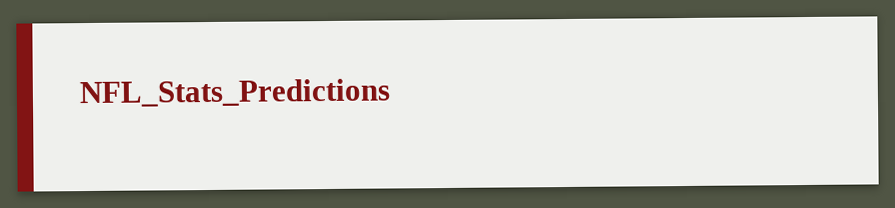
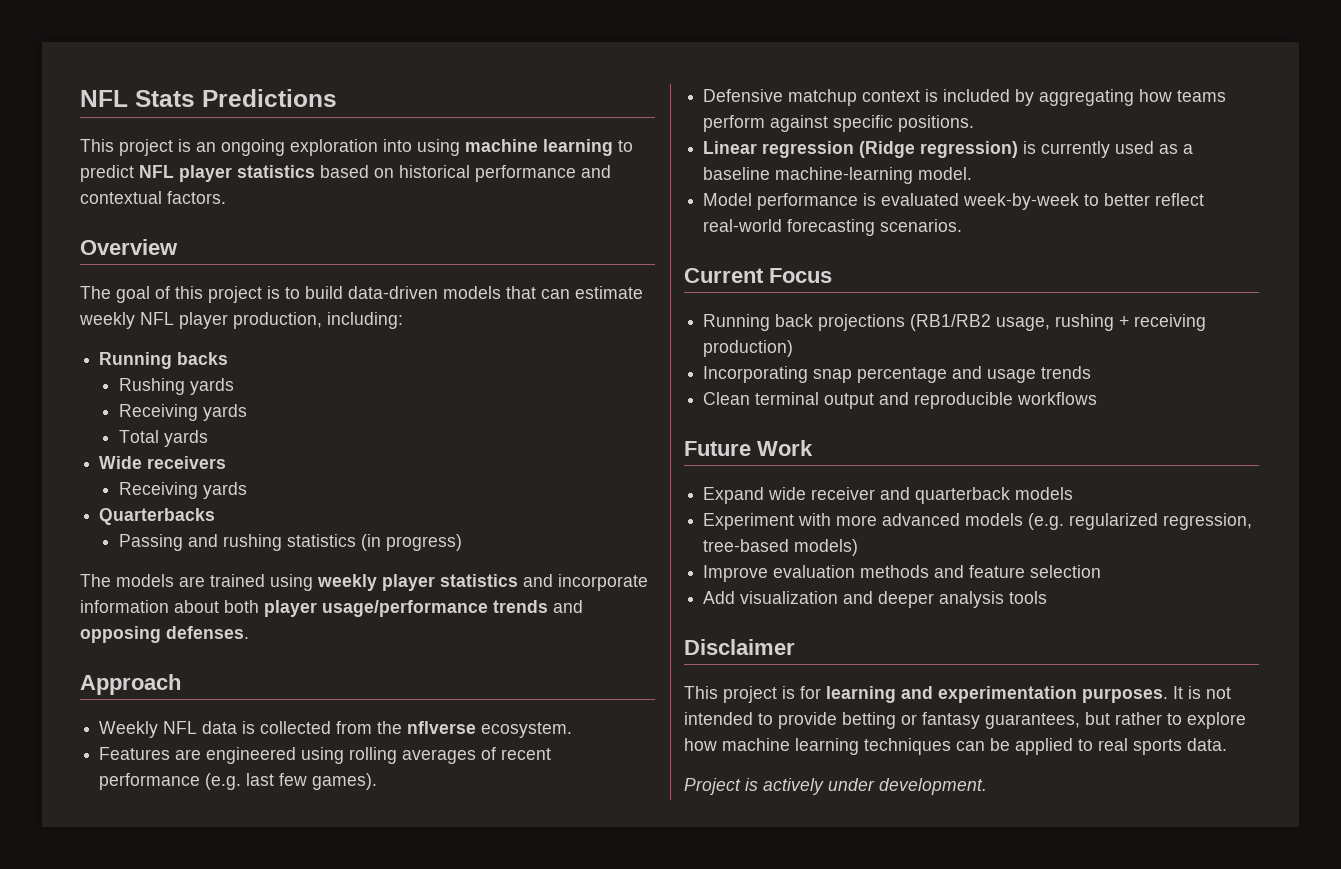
[79,78,391,108] NFL_Stats_Predictions -> [80,89,337,107] [80,139,633,156] [80,165,611,182] [80,191,226,204] [80,239,178,255] [80,286,643,303] [79,312,403,329] [99,352,229,369] [118,378,234,395] [118,404,247,421] [118,430,208,447] [99,456,227,469] [118,482,247,499] [99,508,216,525] [118,534,462,551] [80,574,648,591] [80,600,583,617] [80,626,249,643] [80,674,181,695] [99,721,573,738] [99,747,552,764] [99,773,378,790] [703,89,1227,106] [703,115,975,132] [703,141,1194,158] [703,167,973,184] [703,193,1205,210] [703,219,963,236] [684,268,832,283] [703,314,1207,331] [703,340,794,357] [703,366,1092,383] [703,392,1098,409] [684,440,813,456] [703,487,1074,504] [703,513,1253,530] [703,539,859,556] [703,565,1102,582] [703,591,1048,608] [684,639,795,655] [684,686,1231,703] [684,712,1246,729] [684,738,1227,755] [684,778,987,795] NFL Stats Predictions // This project is an ongoing exploration into using machine learning to predict NFL player statistics based on historical performance and contextual factors. // Overview // The goal of this project is to build data-driven models that can estimate weekly NFL player production, including: // Running backs // Rushing yards // Receiving yards // Total yards // Wide receivers // Receiving yards // Quarterbacks // Passing and rushing statistics (in progress) // The models are trained using weekly player statistics and incorporate information about both player usage/performance trends and opposing defenses. // Approach // Weekly NFL data is collected from the nflverse ecosystem. // Features are engineered using rolling averages of recent performance (e.g. last few games). // Defensive matchup context is included by aggregating how teams perform against specific positions. // Linear regression (Ridge regression) is currently used as a baseline machine-learning model. // Model performance is evaluated week-by-week to better reflect real-world forecasting scenarios. // Current Focus // Running back projections (RB1/RB2 usage, rushing + receiving production) // Incorporating snap percentage and usage trends // Clean terminal output and reproducible workflows // Future Work // Expand wide receiver and quarterback models // Experiment with more advanced models (e.g. regularized regression, tree-based models) // Improve evaluation methods and feature selection // Add visualization and deeper analysis tools // Disclaimer // This project is for learning and experimentation purposes. It is not intended to provide betting or fantasy guarantees, but rather to explore how machine learning techniques can be applied to real sports data. // Project is actively under development.

